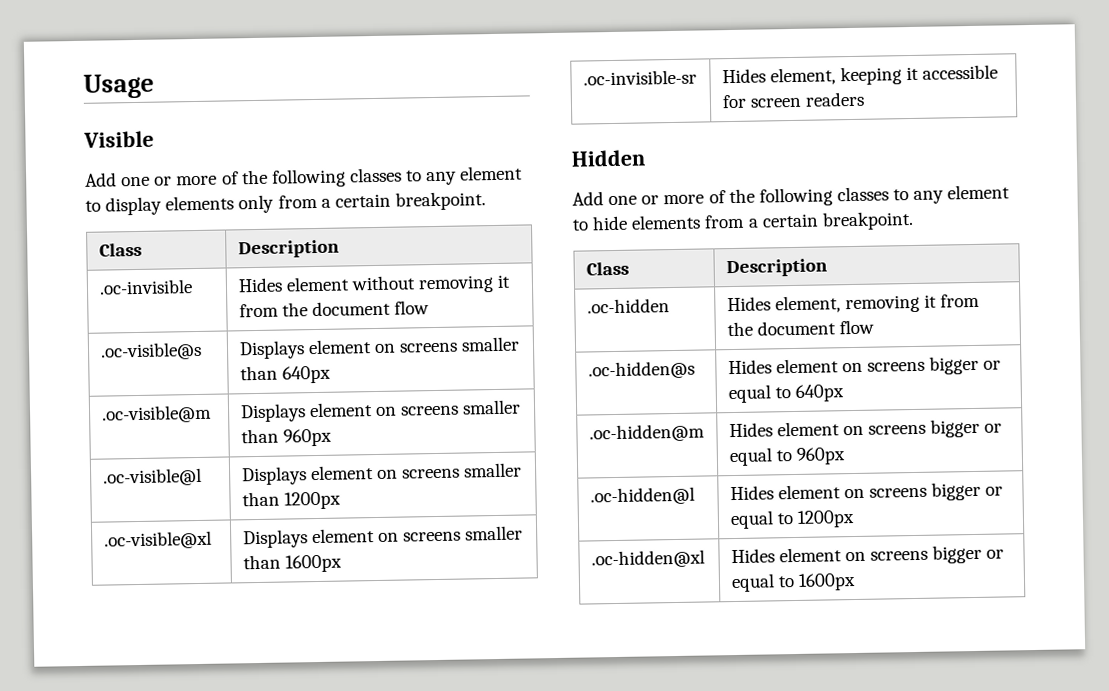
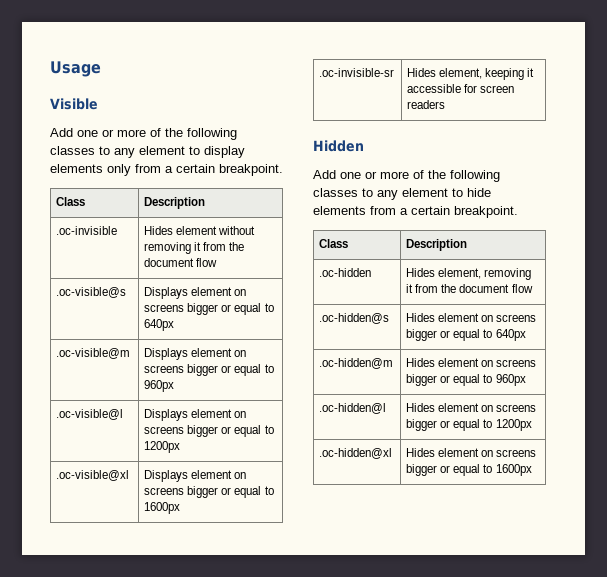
[461,336,521,352] [239,365,278,381] smaller than -> [187,303,274,315] bigger or equal to
[462,399,522,415] [240,428,279,444] smaller than -> [187,364,274,376] bigger or equal to
[463,462,523,478] [241,491,280,507] smaller than -> [187,425,274,437] bigger or equal to
[465,525,524,541] [242,554,281,570] smaller than -> [187,486,274,498] bigger or equal to

